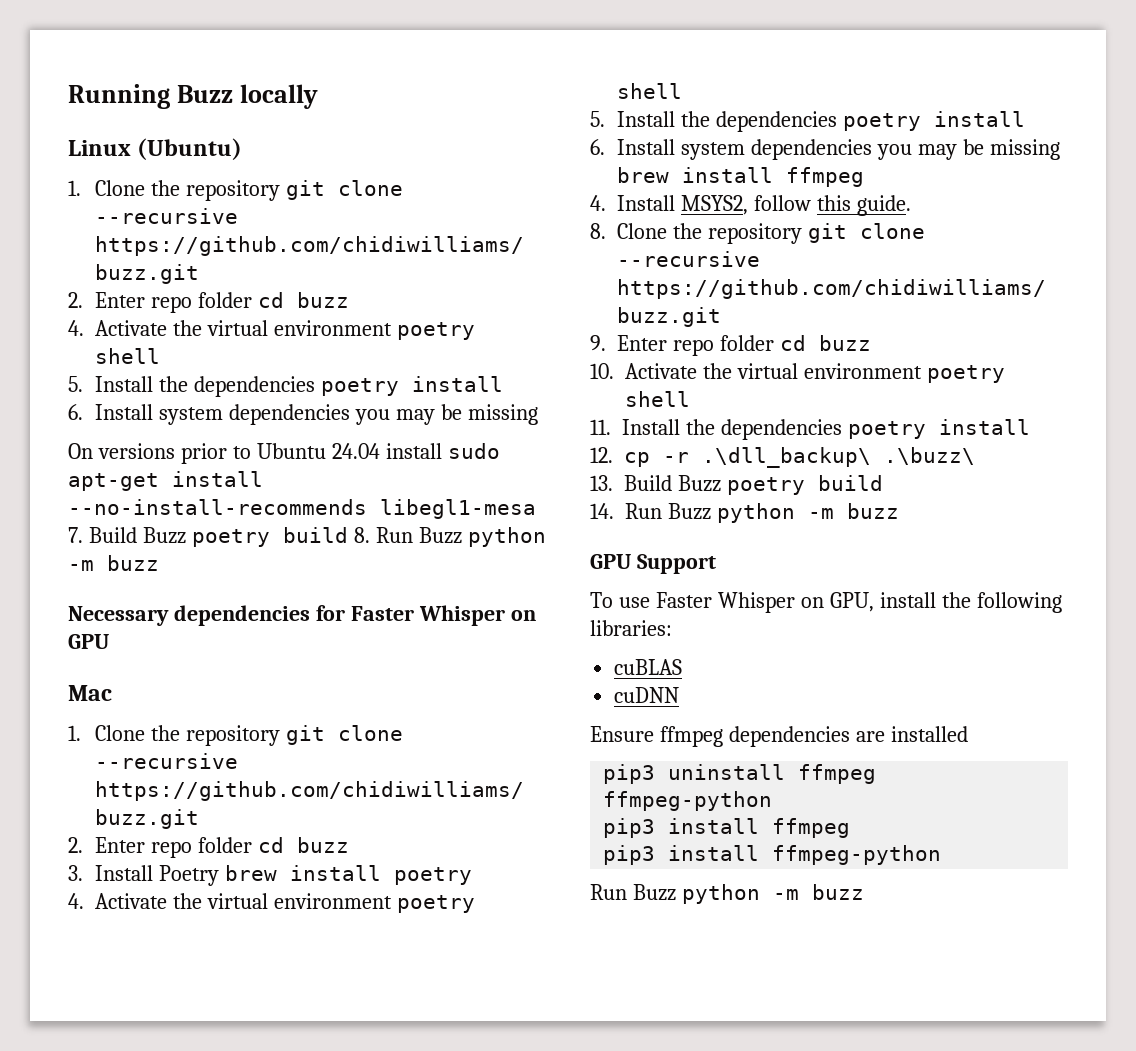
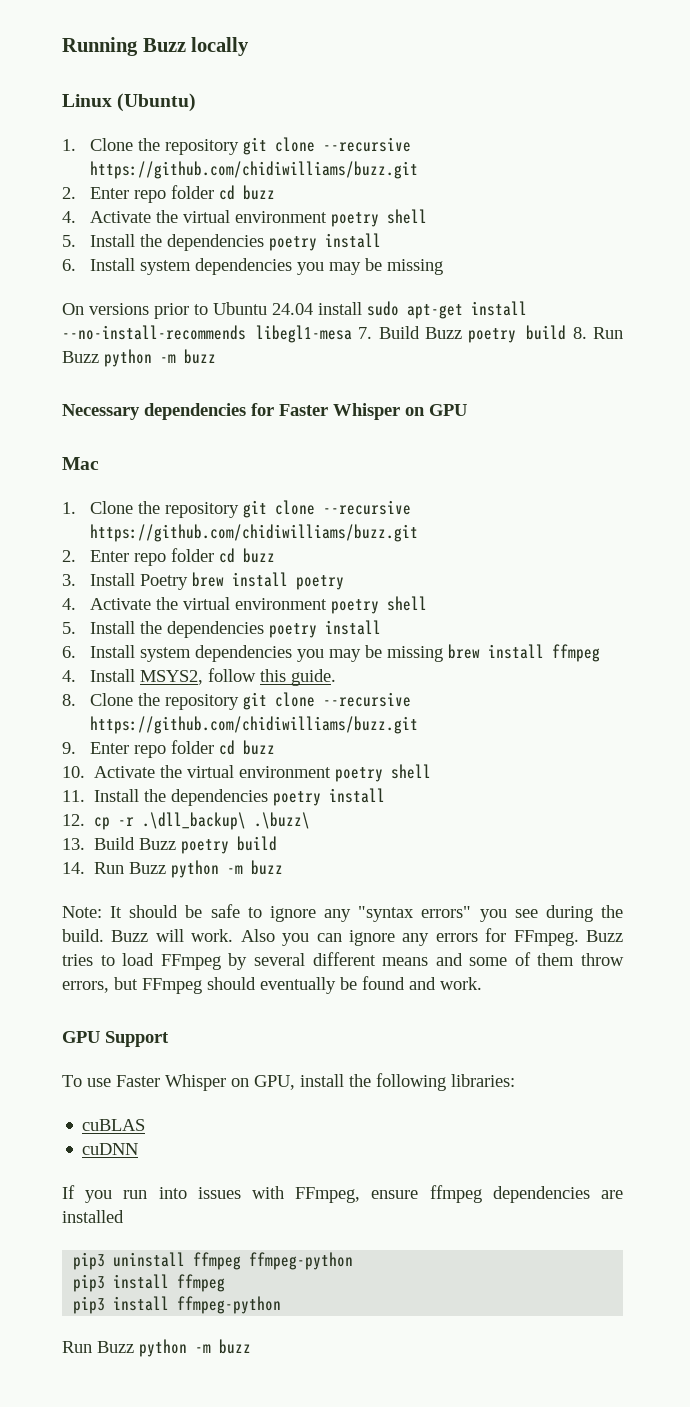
(899, 511) none -> [62,904,623,922] [62,928,624,946] [62,952,624,970] [62,976,482,994] // Note: It should be safe to ignore any "syntax errors" you see during the build. Buzz will work. Also you can ignore any errors for FFmpeg. Buzz tries to load FFmpeg by several different means and some of them throw errors, but FFmpeg should eventually be found and work.
[590,726,654,742] Ensure -> [62,1185,419,1203] If you run into issues with FFmpeg, ensure

